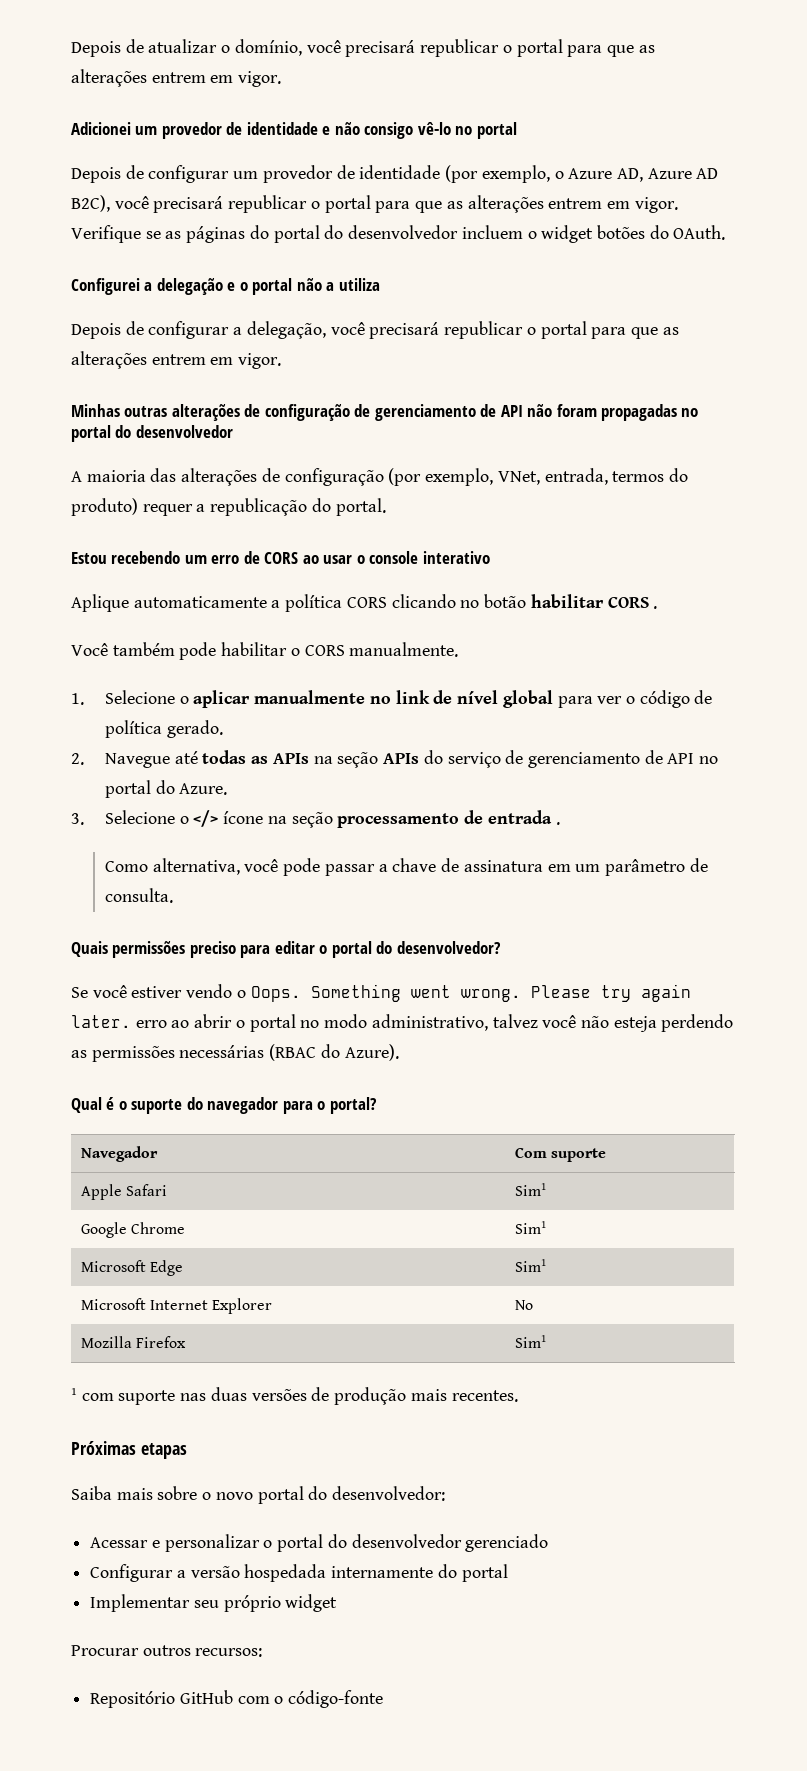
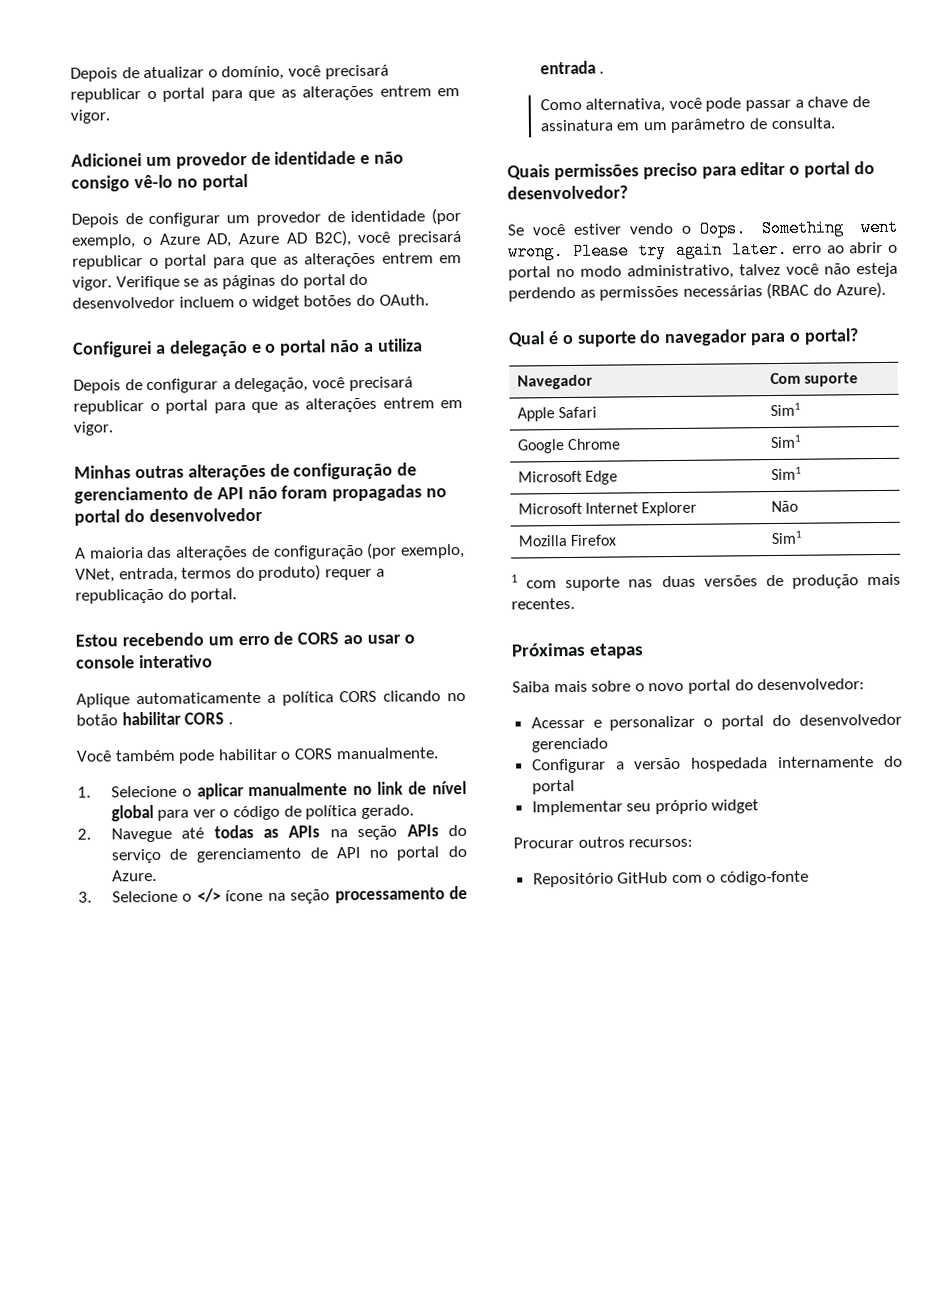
[514,1300,533,1310] No -> [770,500,798,513] Não

